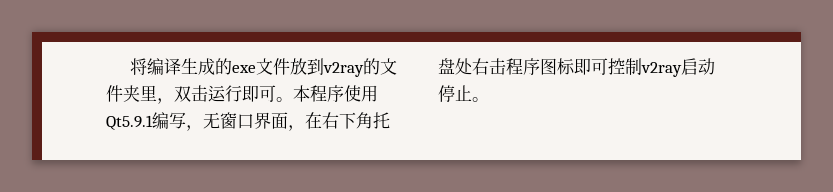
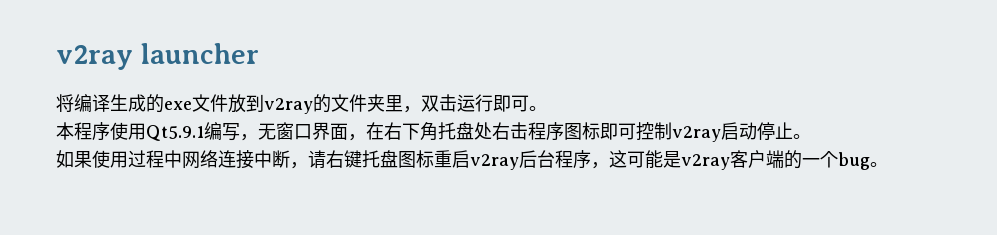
(129, 66) none -> [56,43,259,70] v2ray launcher //
(293, 99) none -> (547, 108) //
(489, 99) none -> [56,150,888,170] // 如果使用过程中网络连接中断，请右键托盘图标重启v2ray后台程序，这可能是v2ray客户端的一个bug。

